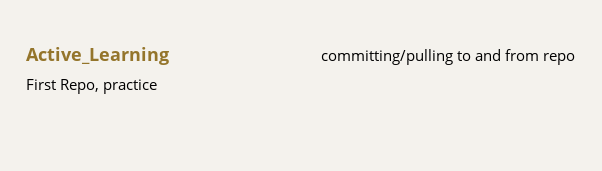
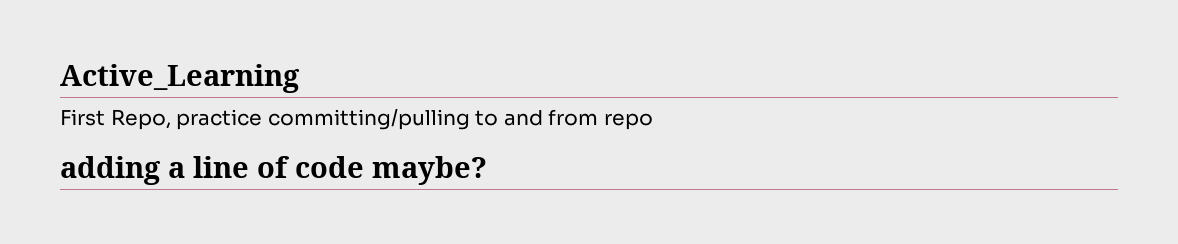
(576, 59) none -> [60,156,487,185] // adding a line of code maybe?

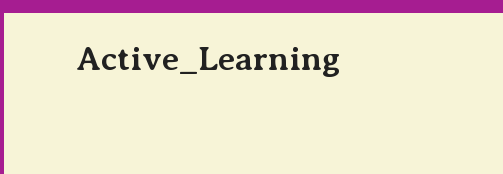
[60,109,653,130] [60,156,487,185] // First Repo, practice committing/pulling to and from repo // adding a line of code maybe? -> (340, 62) none

